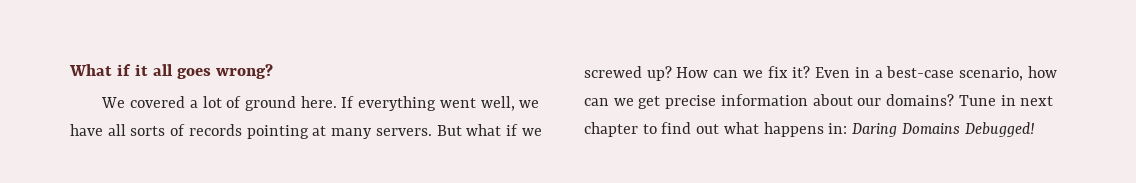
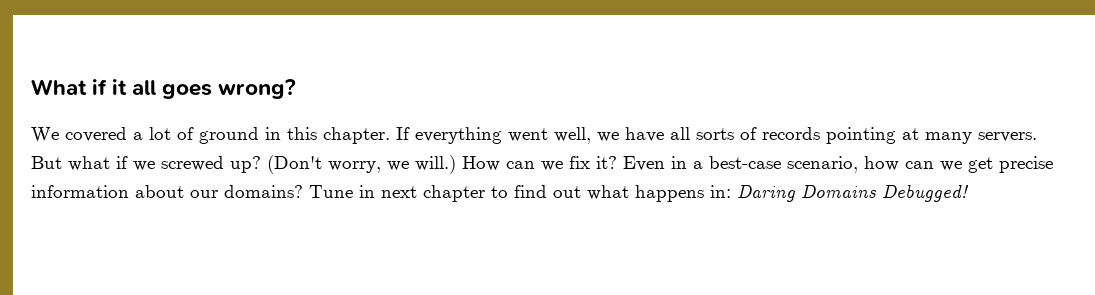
[300,96,337,108] here. -> [265,127,390,144] in this chapter.
(672, 73) none -> [267,155,456,174] (Don't worry, we will.)

